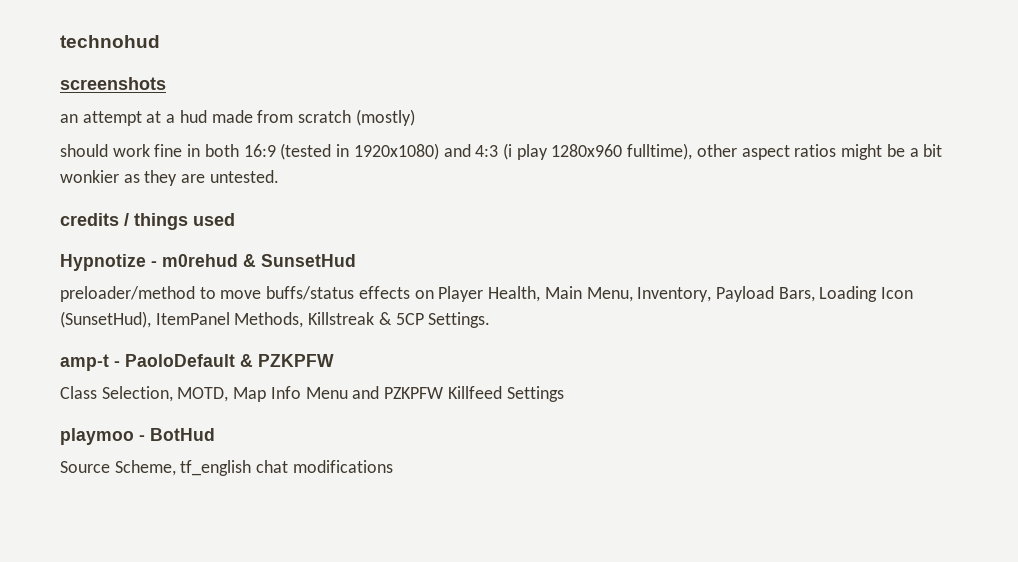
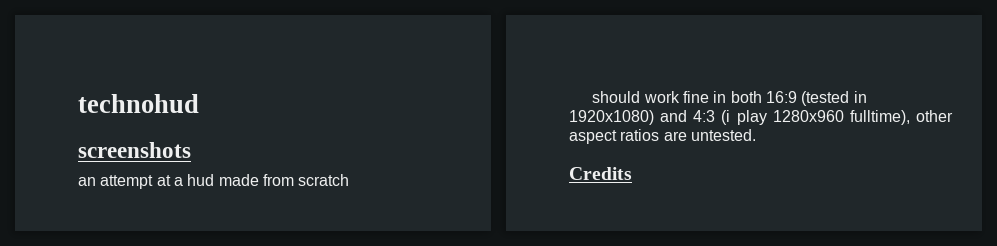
[355,109,415,126] (mostly) -> (350, 180) none
[841,144,943,160] [60,170,279,186] [60,213,235,230] [60,254,356,271] [60,286,914,302] [60,311,491,328] [60,354,334,371] [60,386,564,402] [60,428,215,445] [60,460,393,476] might be a bit wonkier as they are untested. // credits / things used // Hypnotize - m0rehud & SunsetHud // preloader/method to move buffs/status effects on Player Health, Main Menu, Inventory, Payload Bars, Loading Icon (SunsetHud), ItemPanel Methods, Killstreak & 5CP Settings. // amp-t - PaoloDefault & PZKPFW // Class Selection, MOTD, Map Info Menu and PZKPFW Killfeed Settings // playmoo - BotHud // Source Scheme, tf_english chat modifications -> [663,129,756,141] [569,167,632,180] are untested. // Credits

